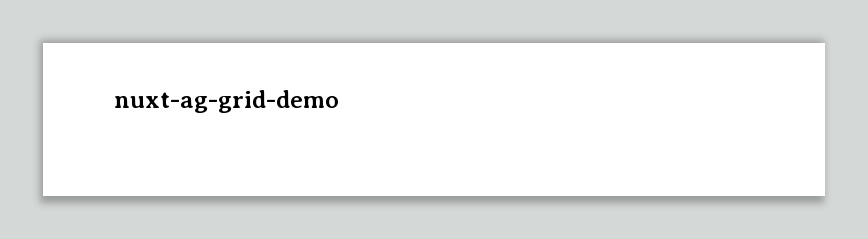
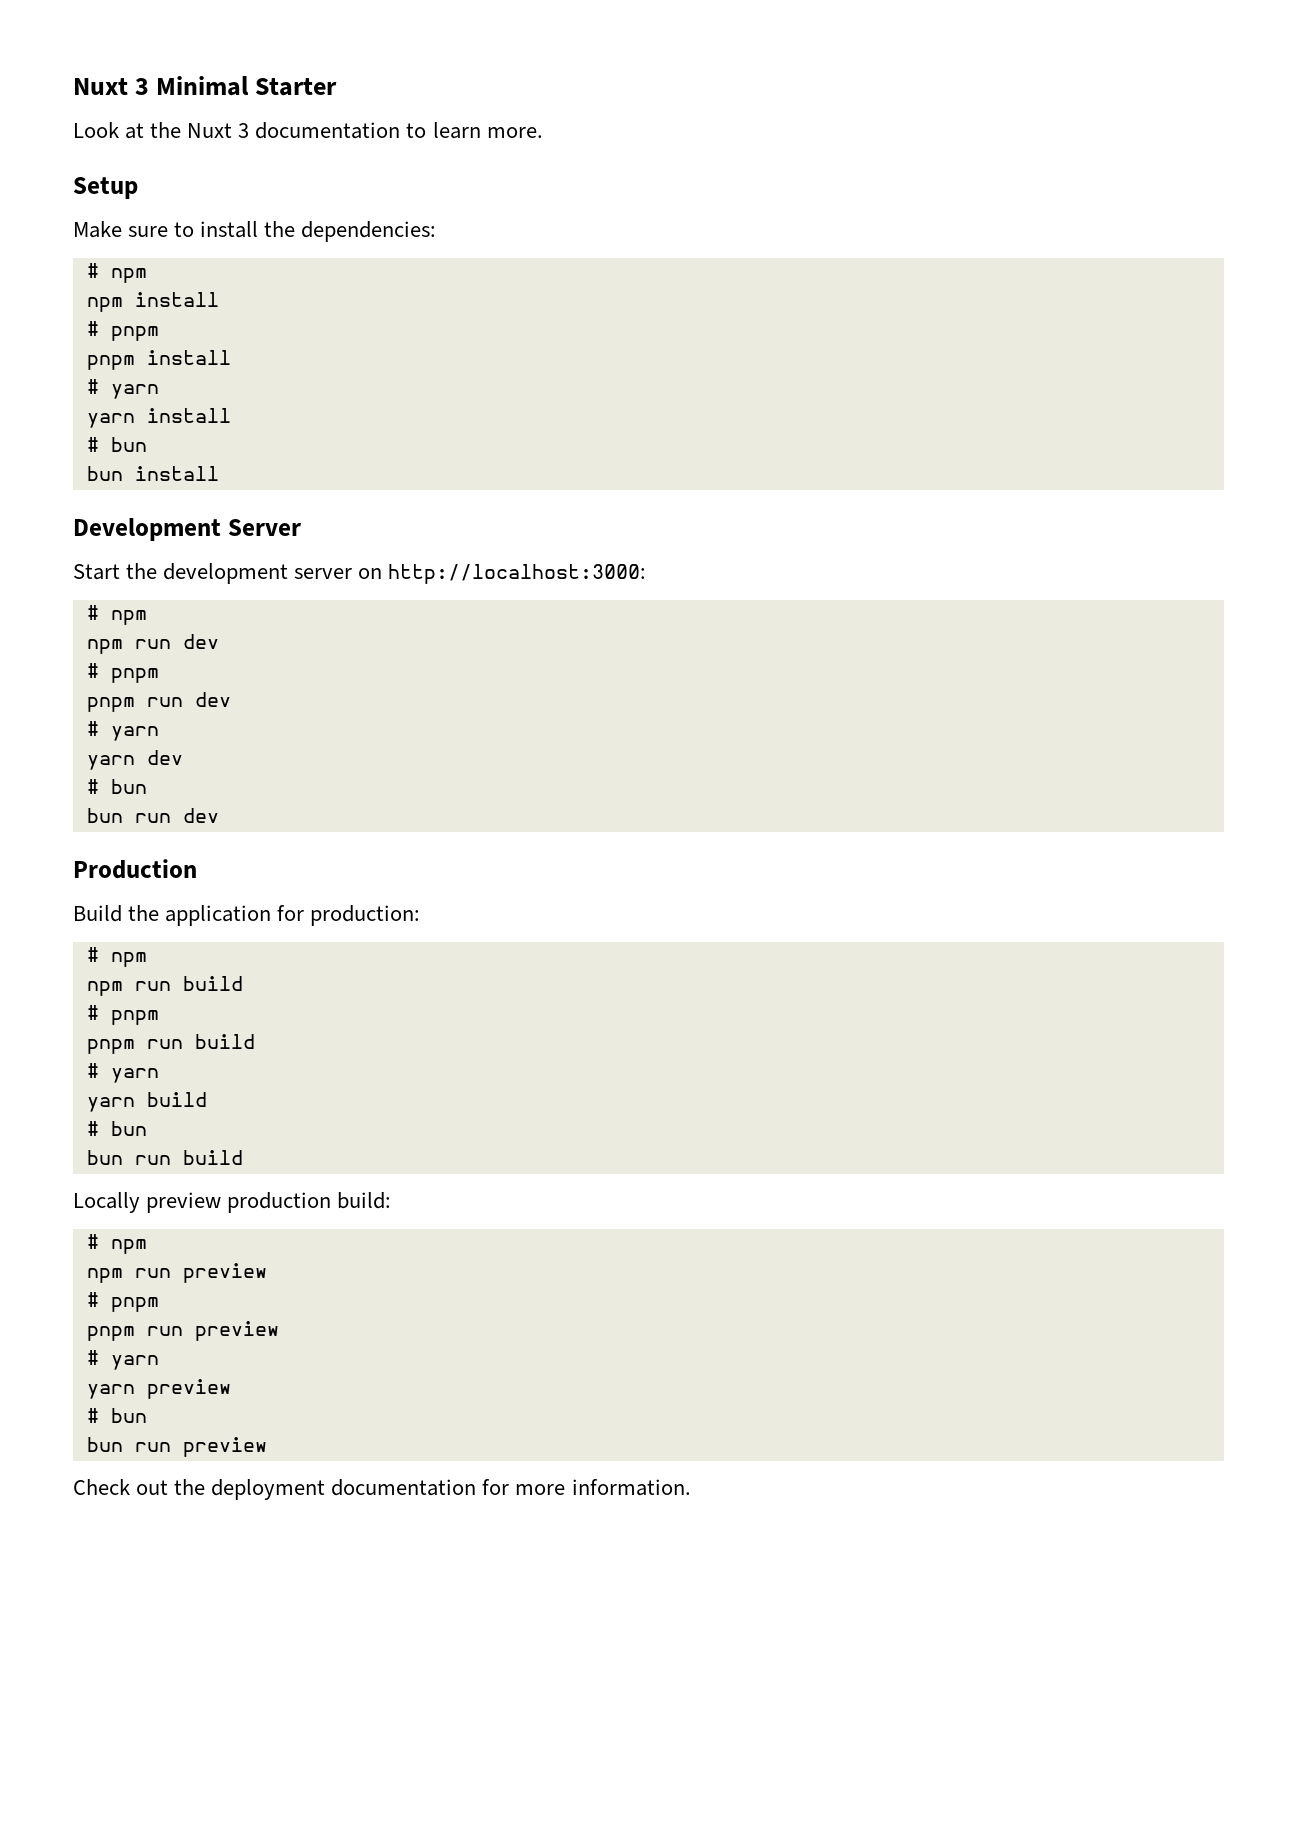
[114,90,339,113] nuxt-ag-grid-demo -> [73,76,338,96] [73,122,543,139] [73,177,138,199] [73,221,437,242] [86,263,147,283] [86,292,219,312] [86,321,159,341] [86,350,231,370] [86,379,159,399] [86,408,231,428] [86,437,147,452] [86,466,219,481] [73,518,301,541] [73,563,647,584] [86,605,147,625] [86,634,219,654] [86,663,159,683] [86,692,231,712] [86,721,159,741] [86,750,183,770] [86,779,147,794] [86,808,219,823] [73,859,197,879] [73,905,421,926] [86,947,147,967] [86,976,243,996] [86,1005,159,1025] [86,1034,255,1054] [86,1063,159,1083] [86,1092,207,1112] [86,1121,147,1136] [86,1150,243,1165] [73,1192,392,1213] [86,1234,147,1254] [86,1263,267,1283] [86,1292,159,1312] [86,1321,279,1341] [86,1350,159,1370] [86,1379,231,1399] [86,1408,147,1423] [86,1437,267,1457] [73,1479,691,1500] Nuxt 3 Minimal Starter // Look at the Nuxt 3 documentation to learn more. // Setup // Make sure to install the dependencies: // # npm // npm install // # pnpm // pnpm install // # yarn // yarn install // # bun // bun install // Development Server // Start the development server on http://localhost:3000: // # npm // npm run dev // # pnpm // pnpm run dev // # yarn // yarn dev // # bun // bun run dev // Production // Build the application for production: // # npm // npm run build // # pnpm // pnpm run build // # yarn // yarn build // # bun // bun run build // Locally preview production build: // # npm // npm run preview // # pnpm // pnpm run preview // # yarn // yarn preview // # bun // bun run preview // Check out the deployment documentation for more information.

